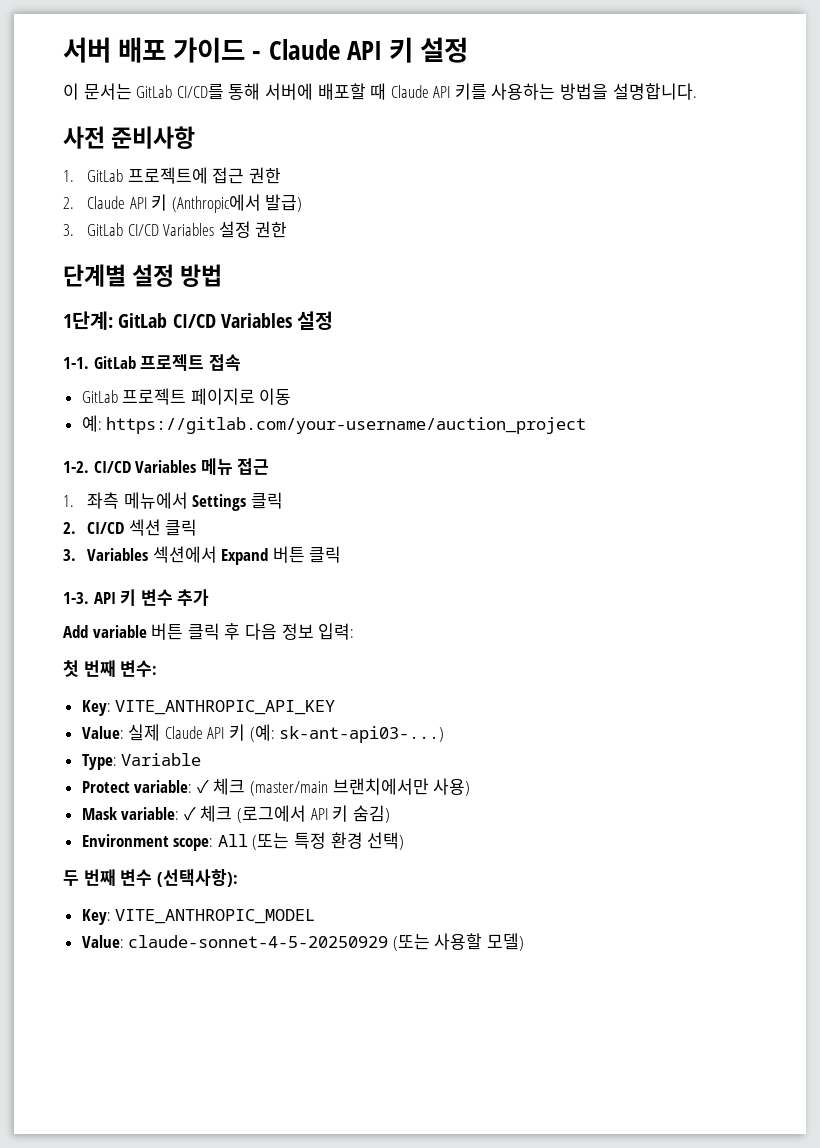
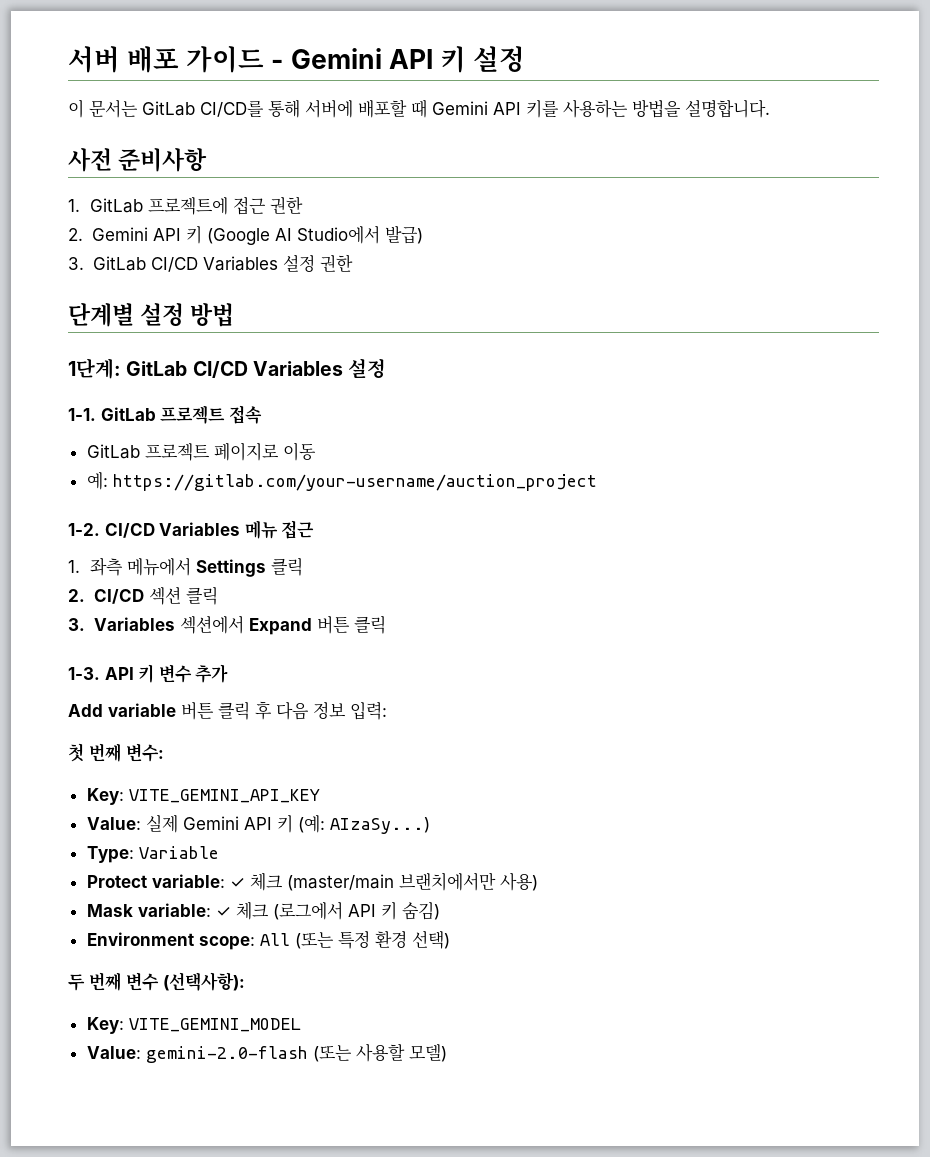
[268,39,340,60] Claude -> [290,48,382,69] Gemini
[390,85,429,98] Claude -> [432,101,488,115] Gemini
[87,194,261,213] Claude API 키 (Anthropic에서 -> [91,225,380,245] Gemini API 키 (Google AI Studio에서
[115,700,336,715] VITE_ANTHROPIC_API_KEY -> [128,789,320,803] VITE_GEMINI_API_KEY
[164,726,203,739] Claude -> [182,816,239,830] Gemini
[279,726,445,743] sk-ant-api03-...) -> [329,817,430,834] AIzaSy...)
[115,909,316,924] [81,935,389,948] VITE_ANTHROPIC_MODEL // Value: claude-sonnet-4-5-20250929 -> [128,1018,301,1032] [86,1046,308,1063] VITE_GEMINI_MODEL // Value: gemini-2.0-flash

